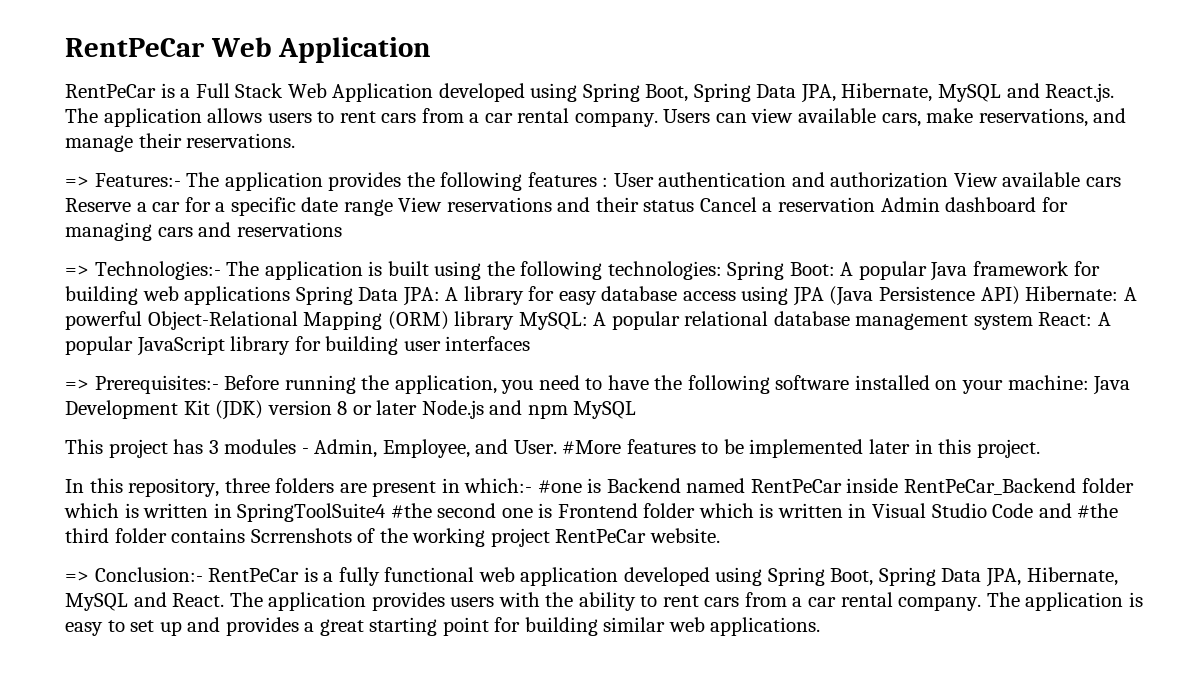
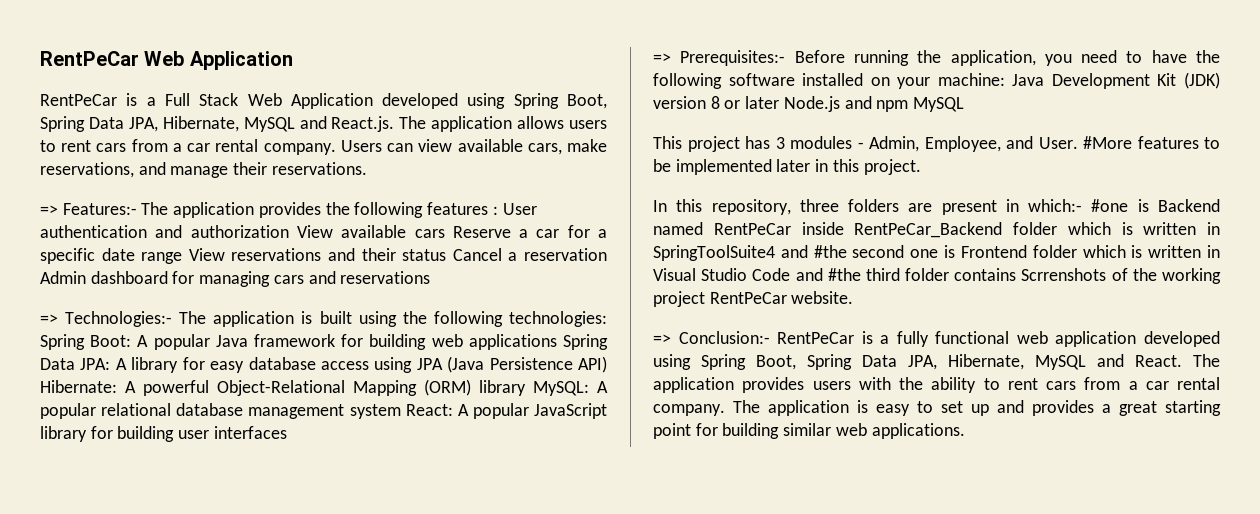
(387, 512) none -> [780,245,808,258] and

